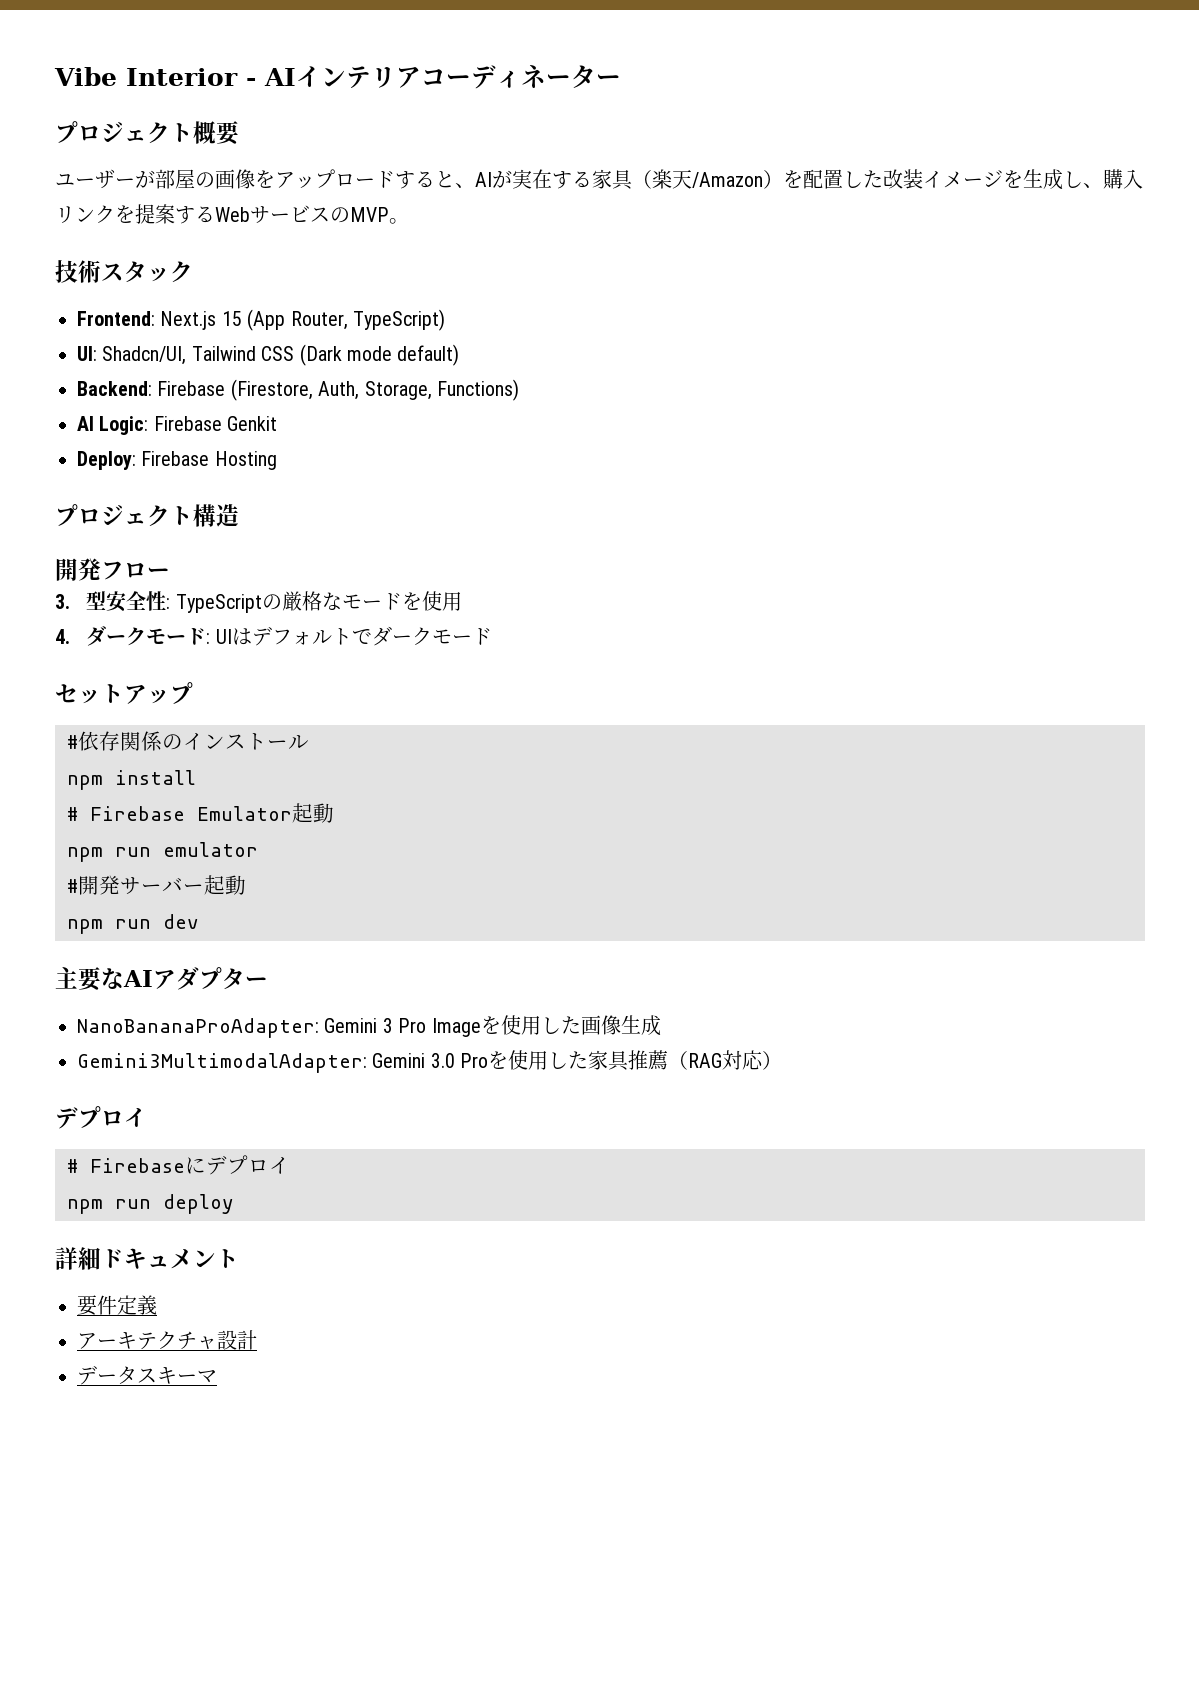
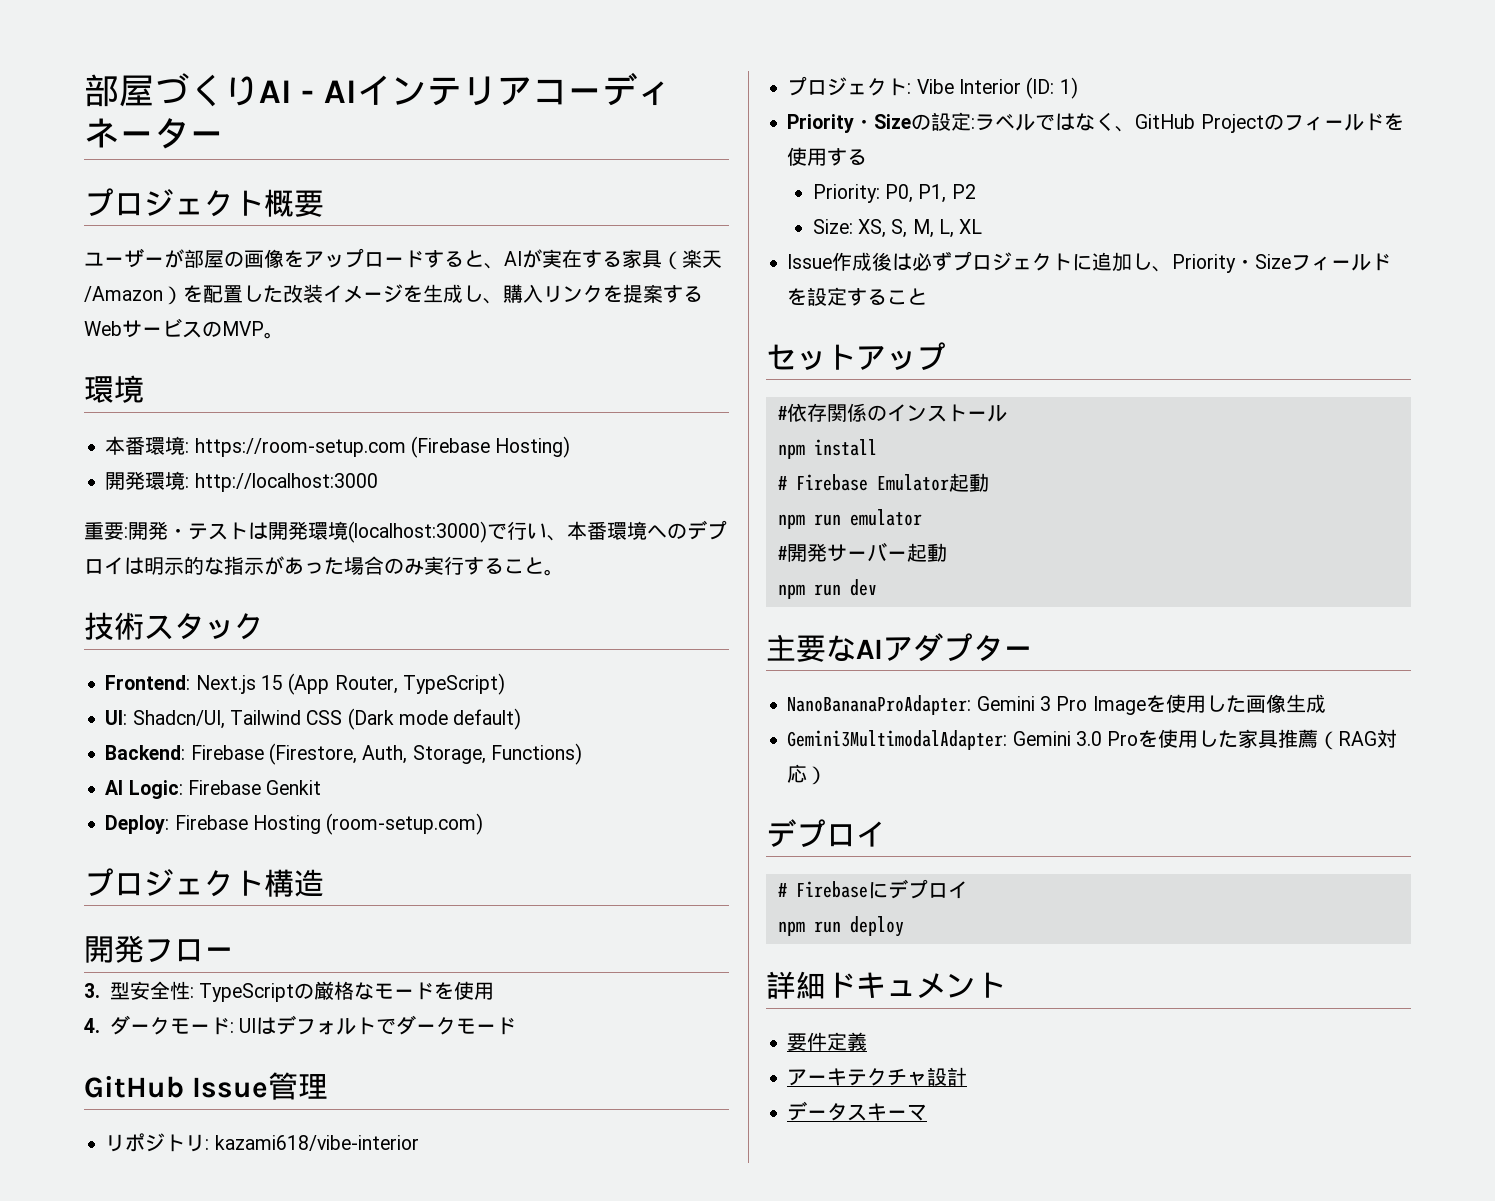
[54,67,238,86] Vibe Interior -> [84,73,292,107] 部屋づくりAI
(409, 221) none -> [84,375,144,403] [105,436,571,458] [105,471,378,492] [84,520,727,543] [84,556,564,576] // 環境 // 本番環境: https://room-setup.com (Firebase Hosting) // 開発環境: http://localhost:3000 // 重要:開発・テストは開発環境(localhost:3000)で行い、本番環境へのデプロイは明示的な指示があった場合のみ実行すること。
(277, 460) none -> [326,813,484,835] (room-setup.com)
(492, 636) none -> [84,1072,328,1100] [105,1133,419,1152] [787,76,1078,99] [787,112,1404,133] [787,147,868,166] [812,184,976,203] [812,219,983,238] [787,251,1392,273] [787,287,928,306] // GitHub Issue管理 // リポジトリ: kazami618/vibe-interior // プロジェクト: Vibe Interior (ID: 1) // Priority・Sizeの設定:ラベルではなく、GitHub Projectのフィールドを使用する // Priority: P0, P1, P2 // Size: XS, S, M, L, XL // Issue作成後は必ずプロジェクトに追加し、Priority・Sizeフィールドを設定すること

